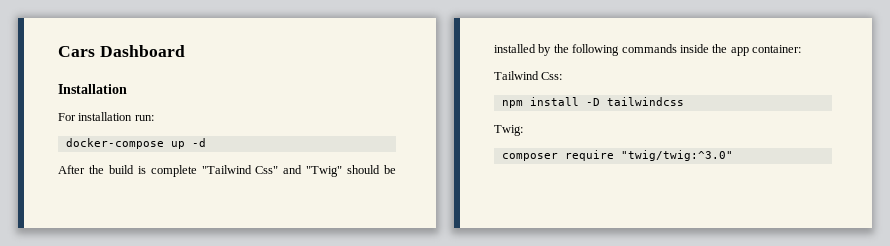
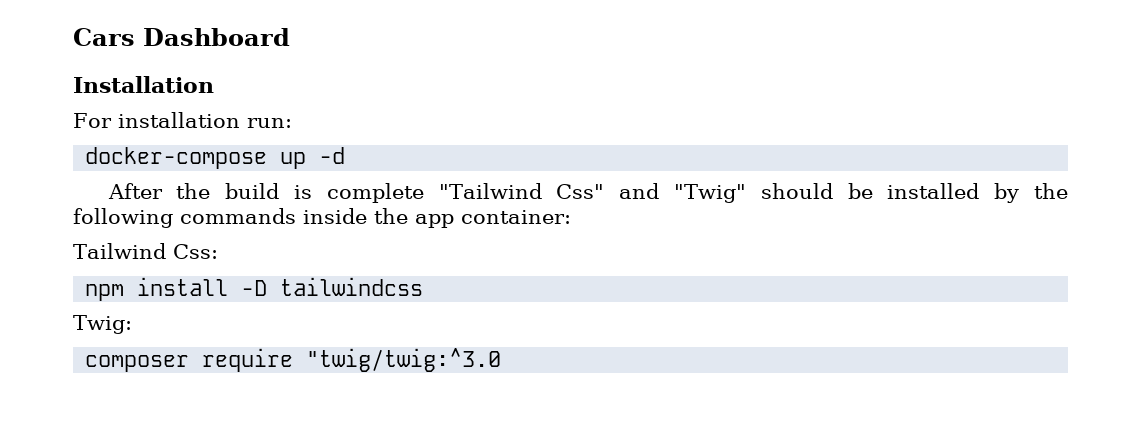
[620,150,733,161] "twig/twig:^3.0" -> [306,348,502,372] "twig/twig:^3.0

